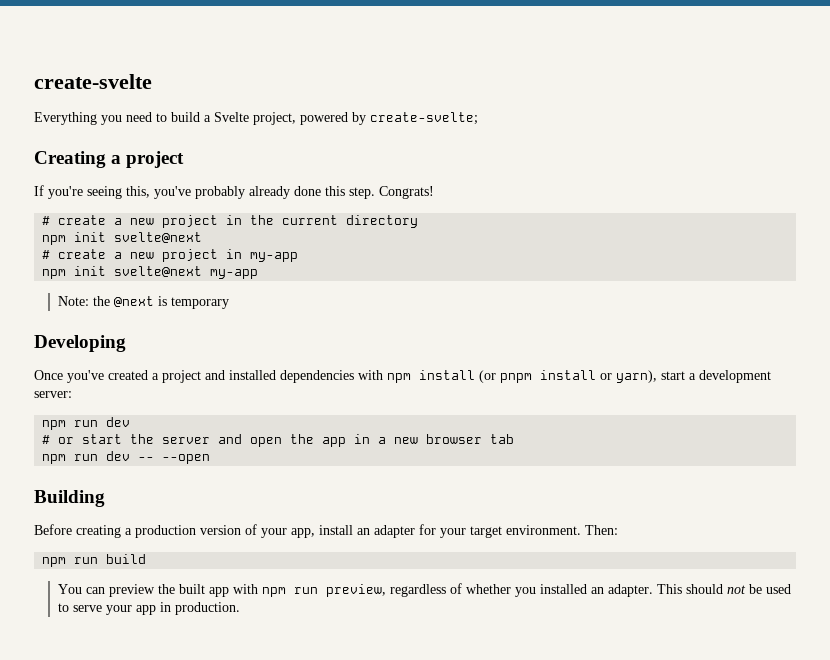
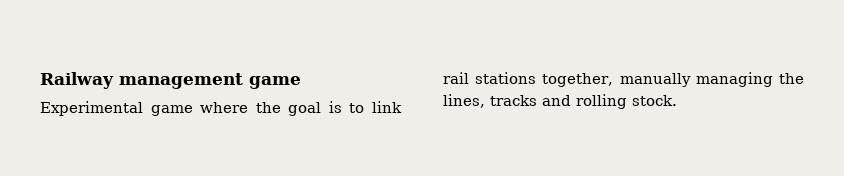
[34,74,152,89] [34,112,478,125] [34,151,185,168] [34,185,434,199] [42,215,419,228] [42,232,203,245] [42,249,299,262] [42,266,259,279] [57,296,229,309] [34,335,126,352] [34,370,771,383] [34,391,72,398] [42,417,131,430] [42,434,515,447] [42,451,211,464] [34,490,105,507] [34,524,618,538] [42,554,147,567] [57,583,791,597] [57,602,240,615] create-svelte // Everything you need to build a Svelte project, powered by create-svelte; // Creating a project // If you're seeing this, you've probably already done this step. Congrats! // # create a new project in the current directory // npm init svelte@next // # create a new project in my-app // npm init svelte@next my-app // Note: the @next is temporary // Developing // Once you've created a project and installed dependencies with npm install (or pnpm install or yarn), start a development server: // npm run dev // # or start the server and open the app in a new browser tab // npm run dev -- --open // Building // Before creating a production version of your app, install an adapter for your target environment. Then: // npm run build // You can preview the built app with npm run preview, regardless of whether you installed an adapter. This should not be used to serve your app in production. -> [40,72,301,89] [40,101,402,116] [443,72,804,87] [443,94,677,109] Railway management game // Experimental game where the goal is to link rail stations together, manually managing the lines, tracks and rolling stock.

